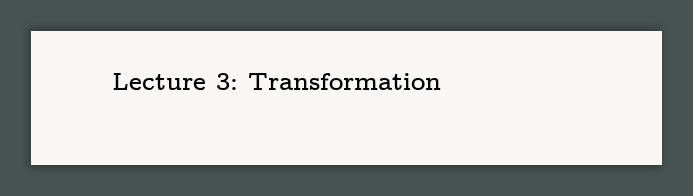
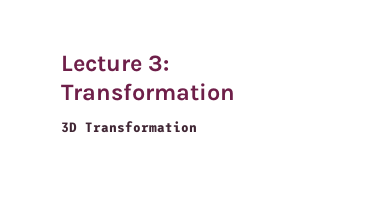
(441, 81) none -> [61,121,197,133] // 3D Transformation

